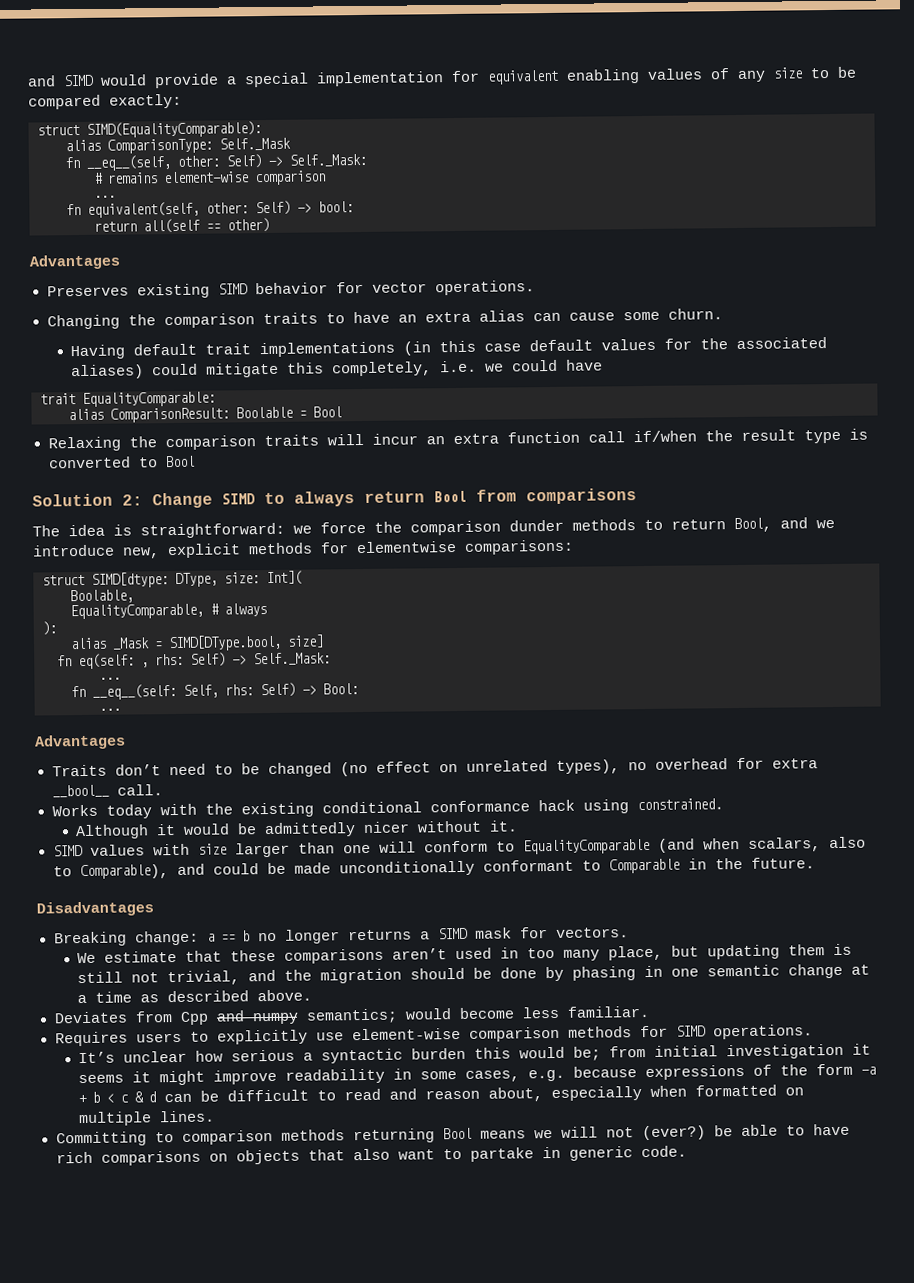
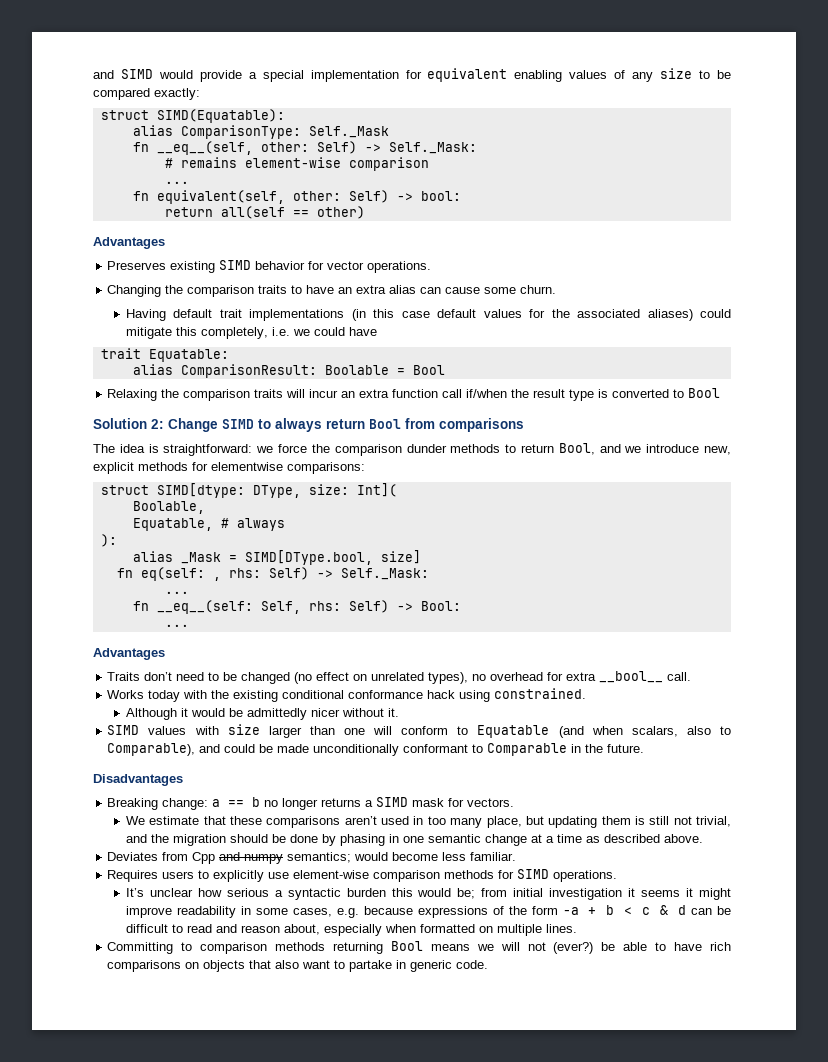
[86,121,262,138] SIMD(EqualityComparable): -> [156,109,285,123] SIMD(Equatable):
[82,391,216,407] EqualityComparable: -> [148,349,229,362] Equatable:
[70,603,204,620] EqualityComparable, -> [132,518,213,531] Equatable,
[522,838,650,855] EqualityComparable -> [477,725,550,738] Equatable

